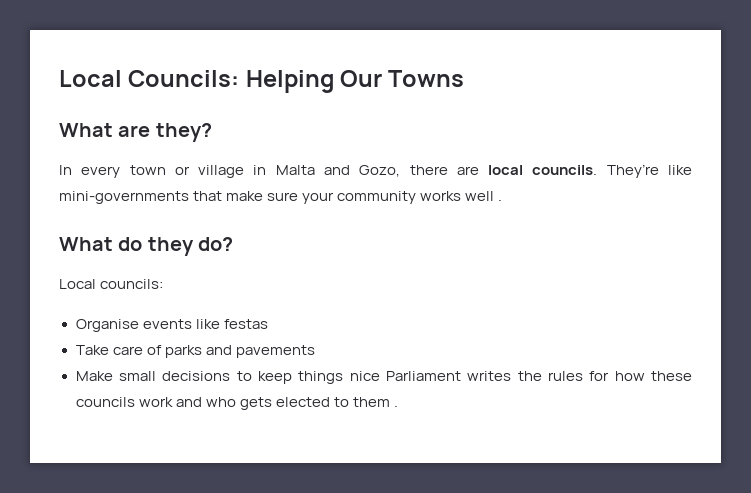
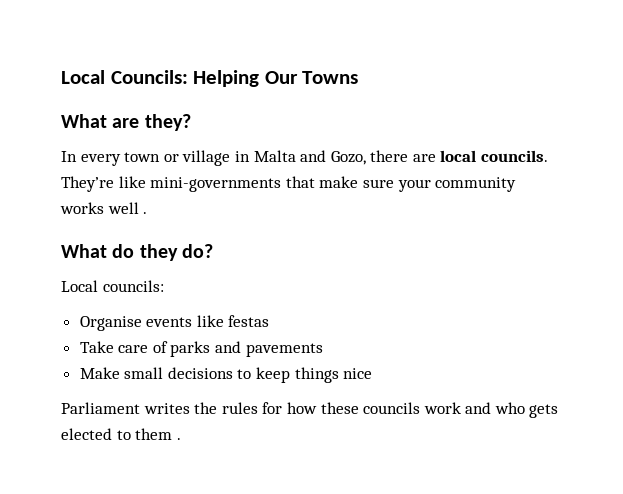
(380, 376) none -> (373, 373) //

